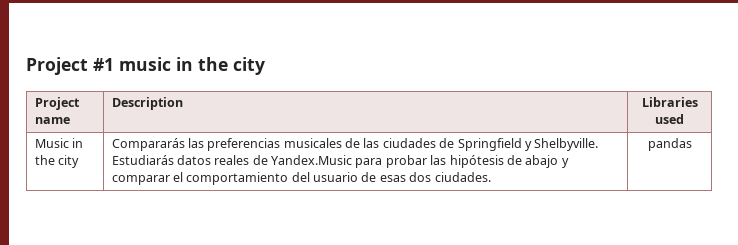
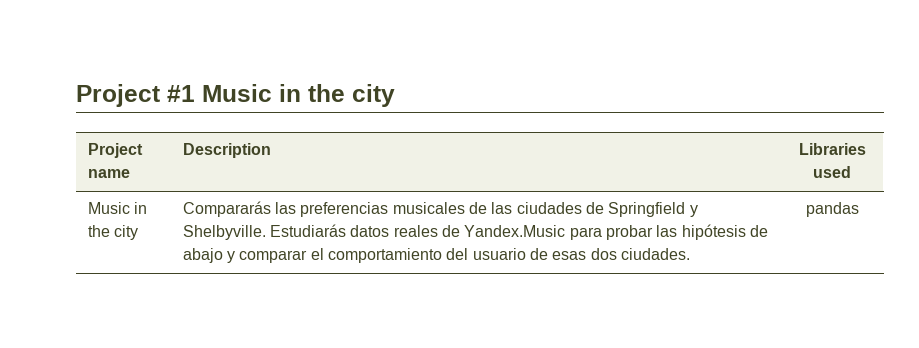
[119,57,171,71] music -> [202,84,272,102] Music

